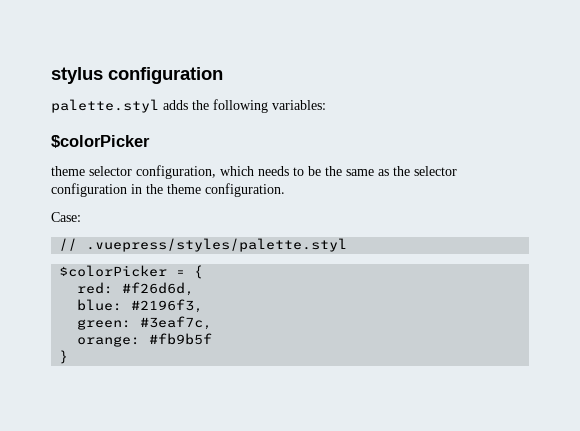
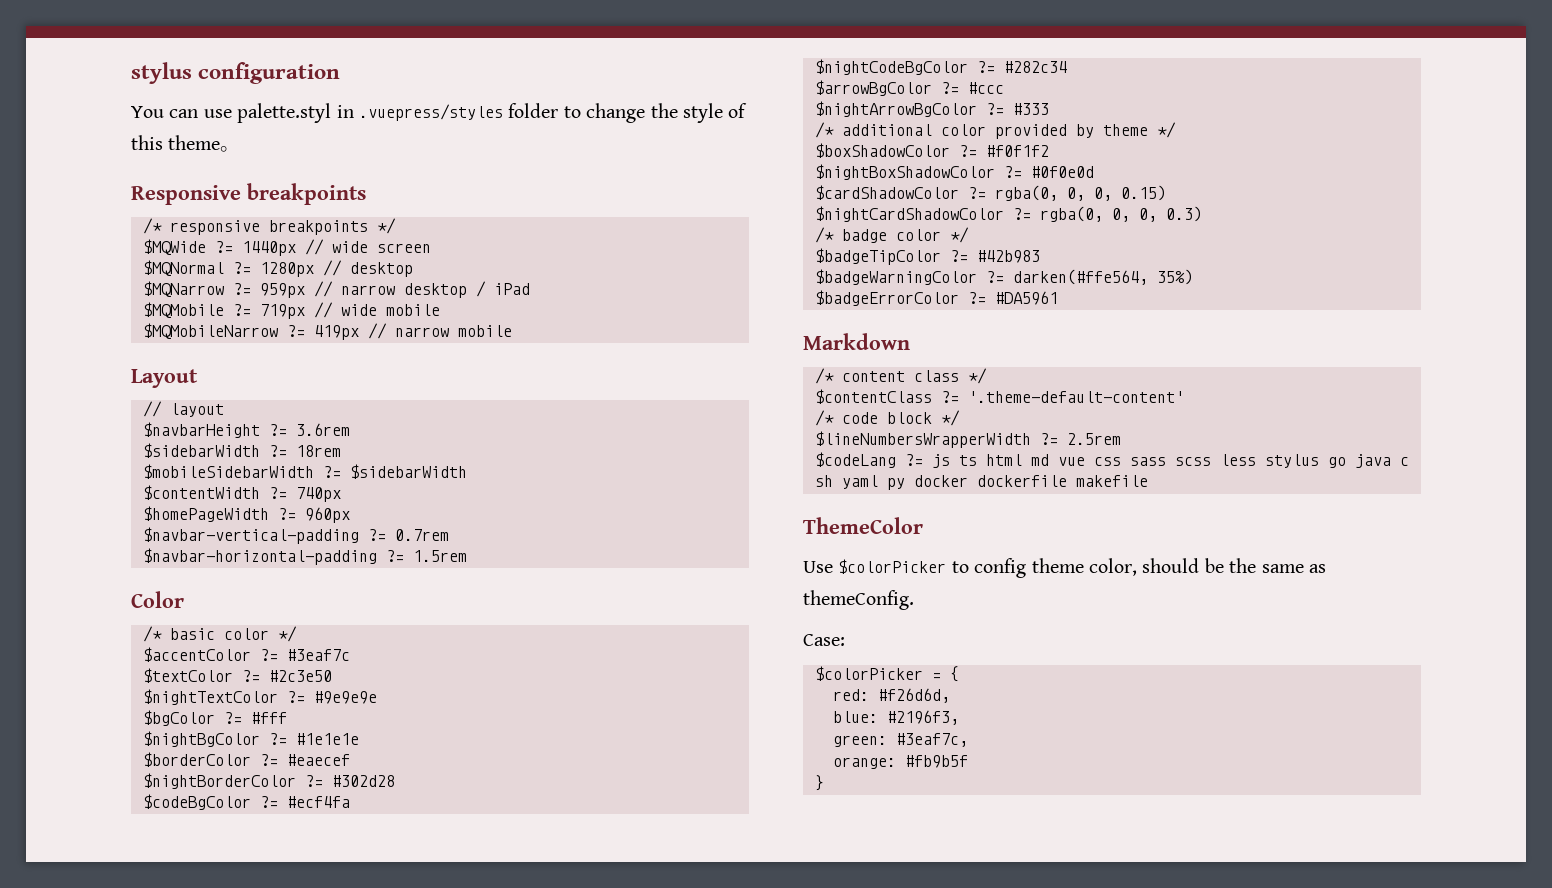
[51,99,326,113] [51,135,150,148] [51,165,457,179] [51,183,285,197] palette.styl adds the following variables: // $colorPicker // theme selector configuration, which needs to be the same as the selector configuration in the theme configuration. -> [131,103,748,123] [131,135,241,152] [131,183,366,205] [143,218,396,235] [143,239,431,256] [143,260,413,277] [143,281,530,298] [143,302,440,319] [143,323,512,340] [131,369,198,388] [143,401,224,417] [143,422,350,438] [143,443,341,458] [143,464,467,479] [143,485,341,502] [143,506,350,523] [143,527,449,544] [143,548,467,565] [131,591,184,608] [143,626,297,642] [143,647,350,662] [143,668,332,683] [143,689,377,705] [143,710,287,726] [143,731,359,747] [143,752,350,767] [143,773,395,789] [143,794,350,810] [815,59,1067,75] [815,80,1004,96] [815,101,1049,117] [815,122,1176,139] [815,143,1049,158] [815,164,1094,180] [815,185,1166,201] [815,206,1202,222] [815,227,969,243] [815,248,1040,265] [815,269,1193,285] [815,290,1058,306] [803,333,910,350] [815,368,987,384] [815,389,1184,404] [815,410,960,426] [815,431,1121,448] [815,452,1409,468] [815,475,1148,490] [803,517,923,534] [803,558,1326,578] [803,590,914,610] You can use palette.styl in .vuepress/styles folder to change the style of this theme。 // Responsive breakpoints // /* responsive breakpoints */ // $MQWide ?= 1440px // wide screen // $MQNormal ?= 1280px // desktop // $MQNarrow ?= 959px // narrow desktop / iPad // $MQMobile ?= 719px // wide mobile // $MQMobileNarrow ?= 419px // narrow mobile // Layout // // layout // $navbarHeight ?= 3.6rem // $sidebarWidth ?= 18rem // $mobileSidebarWidth ?= $sidebarWidth // $contentWidth ?= 740px // $homePageWidth ?= 960px // $navbar-vertical-padding ?= 0.7rem // $navbar-horizontal-padding ?= 1.5rem // Color // /* basic color */ // $accentColor ?= #3eaf7c // $textColor ?= #2c3e50 // $nightTextColor ?= #9e9e9e // $bgColor ?= #fff // $nightBgColor ?= #1e1e1e // $borderColor ?= #eaecef // $nightBorderColor ?= #302d28 // $codeBgColor ?= #ecf4fa // $nightCodeBgColor ?= #282c34 // $arrowBgColor ?= #ccc // $nightArrowBgColor ?= #333 // /* additional color provided by theme */ // $boxShadowColor ?= #f0f1f2 // $nightBoxShadowColor ?= #0f0e0d // $cardShadowColor ?= rgba(0, 0, 0, 0.15) // $nightCardShadowColor ?= rgba(0, 0, 0, 0.3) // /* badge color */ // $badgeTipColor ?= #42b983 // $badgeWarningColor ?= darken(#ffe564, 35%) // $badgeErrorColor ?= #DA5961 // Markdown // /* content class */ // $contentClass ?= '.theme-default-content' // /* code block */ // $lineNumbersWrapperWidth ?= 2.5rem // $codeLang ?= js ts html md vue css sass scss less stylus go java c sh yaml py docker dockerfile makefile // ThemeColor // Use $colorPicker to config theme color, should be the same as themeConfig.
[59,238,348,252] // // .vuepress/styles/palette.styl -> (845, 640) none

